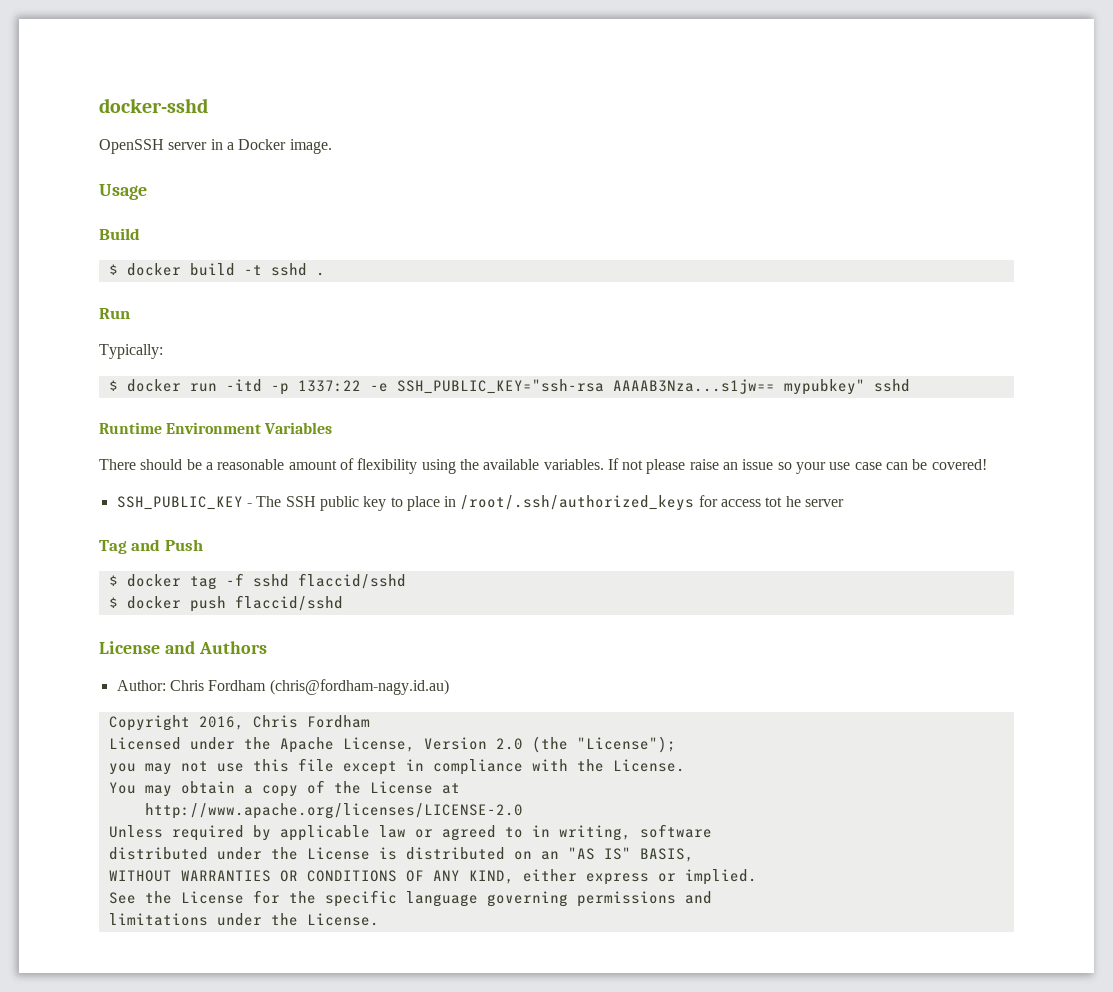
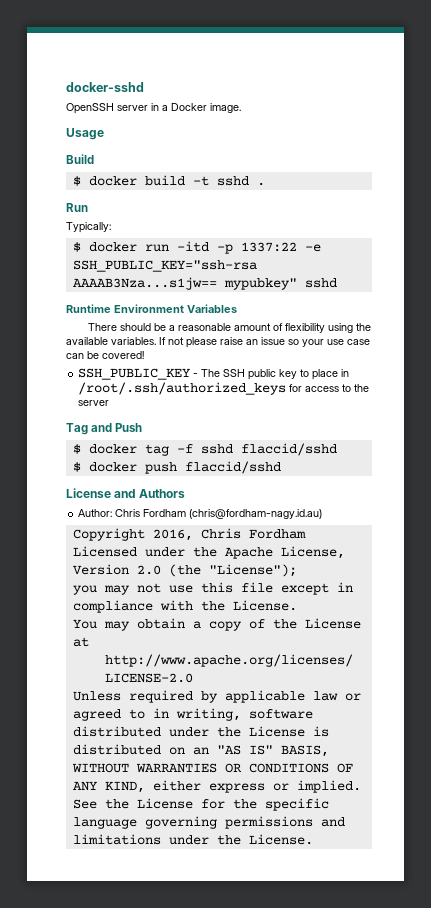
[765,496,801,507] tot he -> [342,384,370,392] to the

